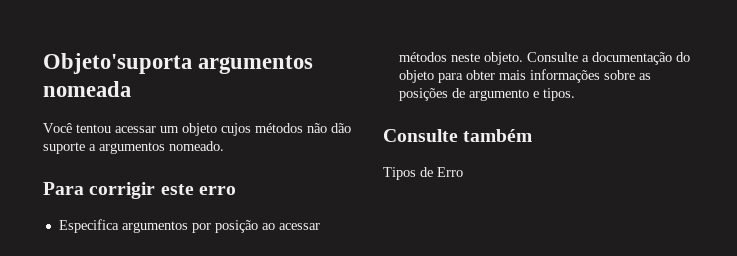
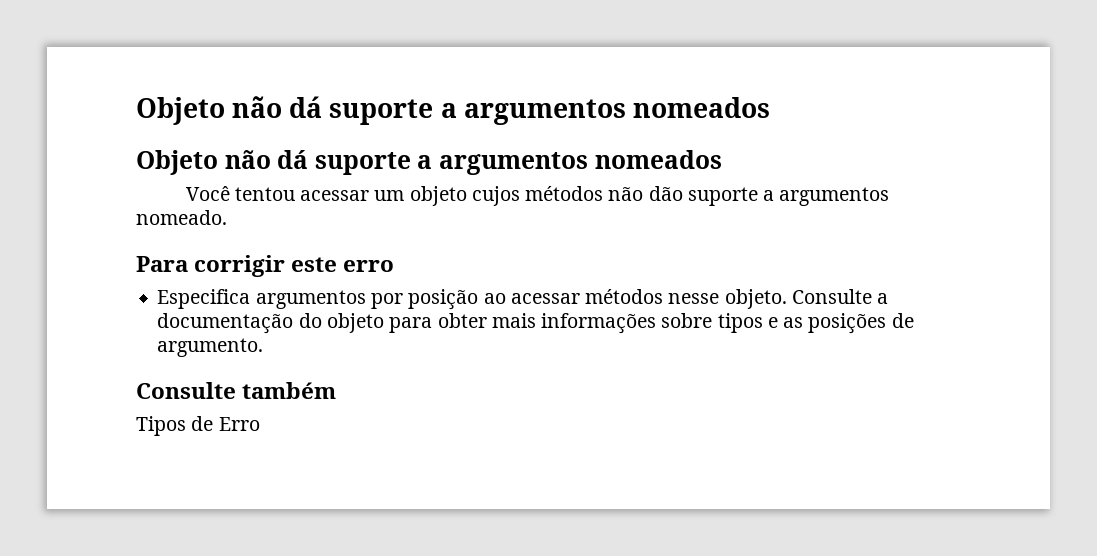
[43,53,314,74] [43,81,131,97] Objeto'suporta argumentos nomeada -> [136,96,770,125] [136,150,722,175] Objeto não dá suporte a argumentos nomeados // Objeto não dá suporte a argumentos nomeados
[450,53,480,62] neste -> [668,293,720,304] nesse
(635, 75) none -> [717,313,778,333] tipos e
[468,88,575,101] argumento e tipos. -> [157,338,264,357] argumento.

